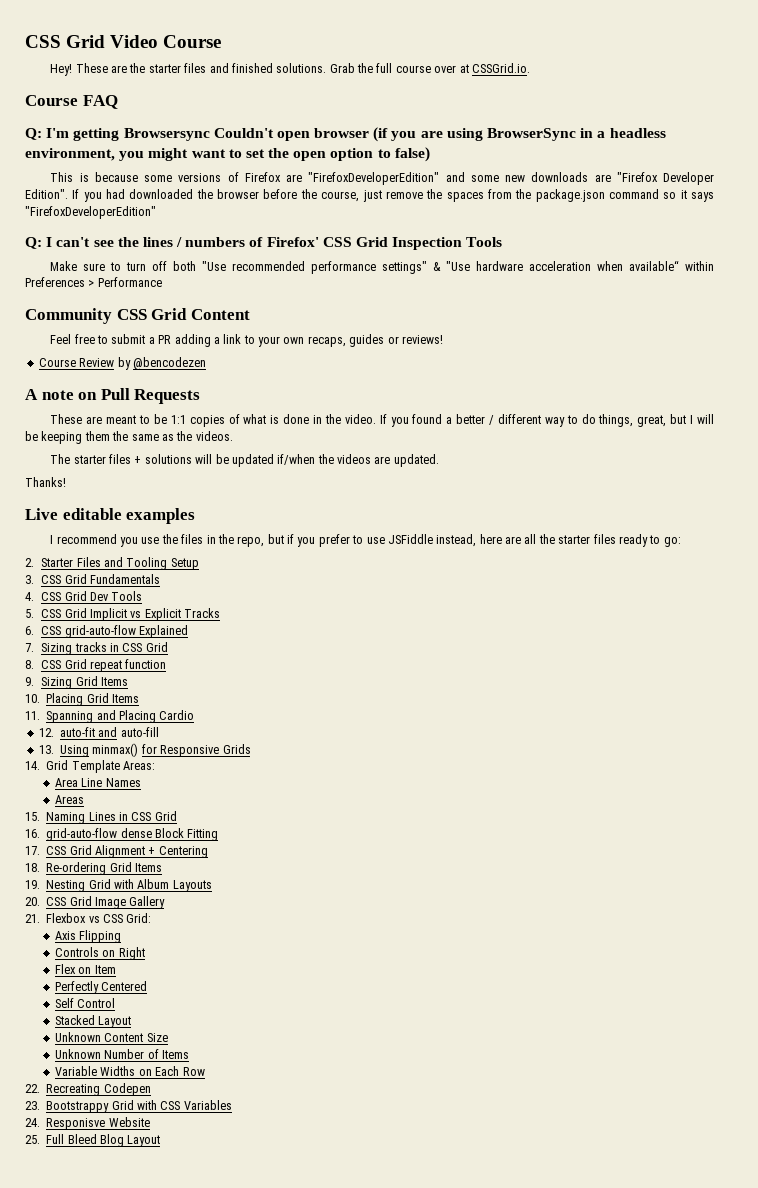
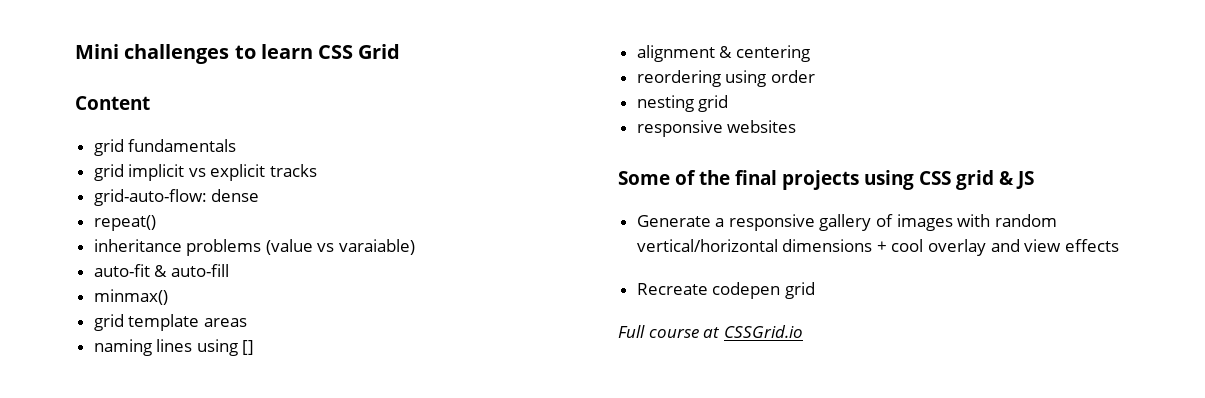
[25,35,222,48] [50,63,530,76] [25,95,118,109] [25,127,666,142] [25,147,430,162] [50,172,714,185] [25,189,715,202] [25,206,156,219] [25,237,503,250] [50,260,715,274] [25,277,162,287] [25,308,250,324] [50,334,443,347] [38,357,206,370] [25,388,201,404] [50,414,714,427] [25,431,233,444] [50,454,439,467] [25,477,66,487] [25,508,196,524] [50,534,681,547] [25,557,199,570] [25,574,161,584] [25,591,143,601] [25,608,221,621] [25,625,189,638] [25,642,168,655] [25,659,167,672] [25,676,129,689] [25,693,139,706] [25,710,195,723] [38,727,118,737] CSS Grid Video Course // Hey! These are the starter files and finished solutions. Grab the full course over at CSSGrid.io. // Course FAQ // Q: I'm getting Browsersync Couldn't open browser (if you are using BrowserSync in a headless environment, you might want to set the open option to false) // This is because some versions of Firefox are "FirefoxDeveloperEdition" and some new downloads are "Firefox Developer Edition". If you had downloaded the browser before the course, just remove the spaces from the package.json command so it says "FirefoxDeveloperEdition" // Q: I can't see the lines / numbers of Firefox' CSS Grid Inspection Tools // Make sure to turn off both "Use recommended performance settings" & "Use hardware acceleration when available“ within Preferences > Performance // Community CSS Grid Content // Feel free to submit a PR adding a link to your own recaps, guides or reviews! // Course Review by @bencodezen // A note on Pull Requests // These are meant to be 1:1 copies of what is done in the video. If you found a better / different way to do things, great, but I will be keeping them the same as the videos. // The starter files + solutions will be updated if/when the videos are updated. // Thanks! // Live editable examples // I recommend you use the files in the repo, but if you prefer to use JSFiddle instead, here are all the starter files ready to go: // 2. Starter Files and Tooling Setup // 3. CSS Grid Fundamentals // 4. CSS Grid Dev Tools // 5. CSS Grid Implicit vs Explicit Tracks // 6. CSS grid-auto-flow Explained // 7. Sizing tracks in CSS Grid // 8. CSS Grid repeat function // 9. Sizing Grid Items // 10. Placing Grid Items // 11. Spanning and Placing Cardio // 12. auto-fit and -> [75,44,401,64] [75,96,150,110] [93,139,237,156] [93,164,318,181] [93,189,260,206] [93,215,156,231] [93,239,416,256] [93,264,168,277] Mini challenges to learn CSS Grid // Content // grid fundamentals // grid implicit vs explicit tracks // grid-auto-flow: dense // repeat() // inheritance problems (value vs varaiable) // auto-fit &
[38,745,89,757] 13. Using -> (229, 270) none
[141,744,251,757] [25,760,155,773] [55,778,141,787] [55,795,85,804] [25,811,177,824] [25,828,219,841] [25,845,208,858] [25,862,162,875] [25,879,212,892] [25,896,166,909] [25,913,152,923] [55,930,122,943] [55,947,145,960] [55,964,116,974] [55,981,148,994] [55,998,116,1008] [55,1015,132,1028] [55,1032,168,1042] [55,1049,190,1059] [55,1066,205,1076] [25,1083,151,1096] [25,1100,232,1113] [25,1117,150,1130] [25,1134,161,1147] for Responsive Grids // 14. Grid Template Areas: // Area Line Names // Areas // 15. Naming Lines in CSS Grid // 16. grid-auto-flow dense Block Fitting // 17. CSS Grid Alignment + Centering // 18. Re-ordering Grid Items // 19. Nesting Grid with Album Layouts // 20. CSS Grid Image Gallery // 21. Flexbox vs CSS Grid: // Axis Flipping // Controls on Right // Flex on Item // Perfectly Centered // Self Control // Stacked Layout // Unknown Content Size // Unknown Number of Items // Variable Widths on Each Row // 22. Recreating Codepen // 23. Bootstrappy Grid with CSS Variables // 24. Responisve Website // 25. Full Bleed Blog Layout -> [93,314,247,331] [93,339,255,356] [636,45,810,62] [636,70,815,87] [636,95,729,112] [636,120,797,137] [618,170,1034,190] [636,214,1057,231] [636,239,1119,256] [636,282,815,299] [618,325,803,338] // grid template areas // naming lines using [] // alignment & centering // reordering using order // nesting grid // responsive websites // Some of the final projects using CSS grid & JS // Generate a responsive gallery of images with random vertical/horizontal dimensions + cool overlay and view effects // Recreate codepen grid // Full course at CSSGrid.io

